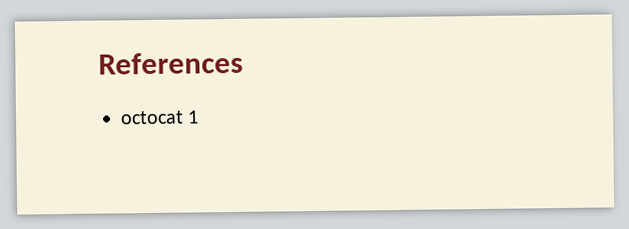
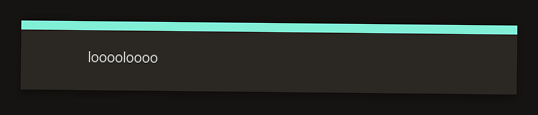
[98,51,243,75] [120,110,200,125] References // octocat 1 -> [87,51,159,63] looooloooo

